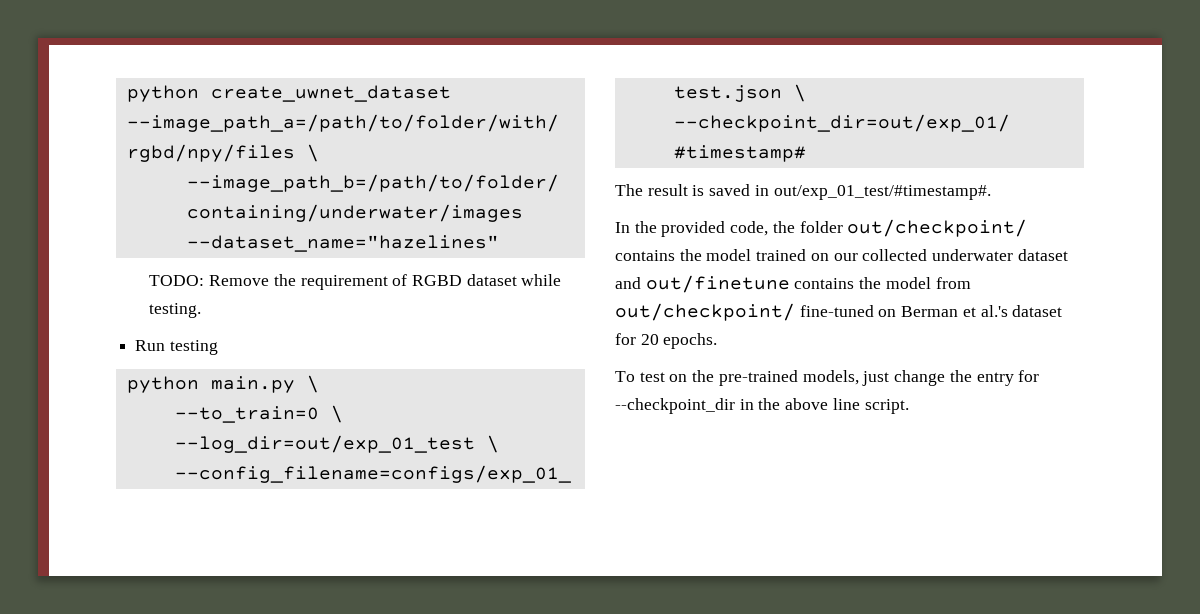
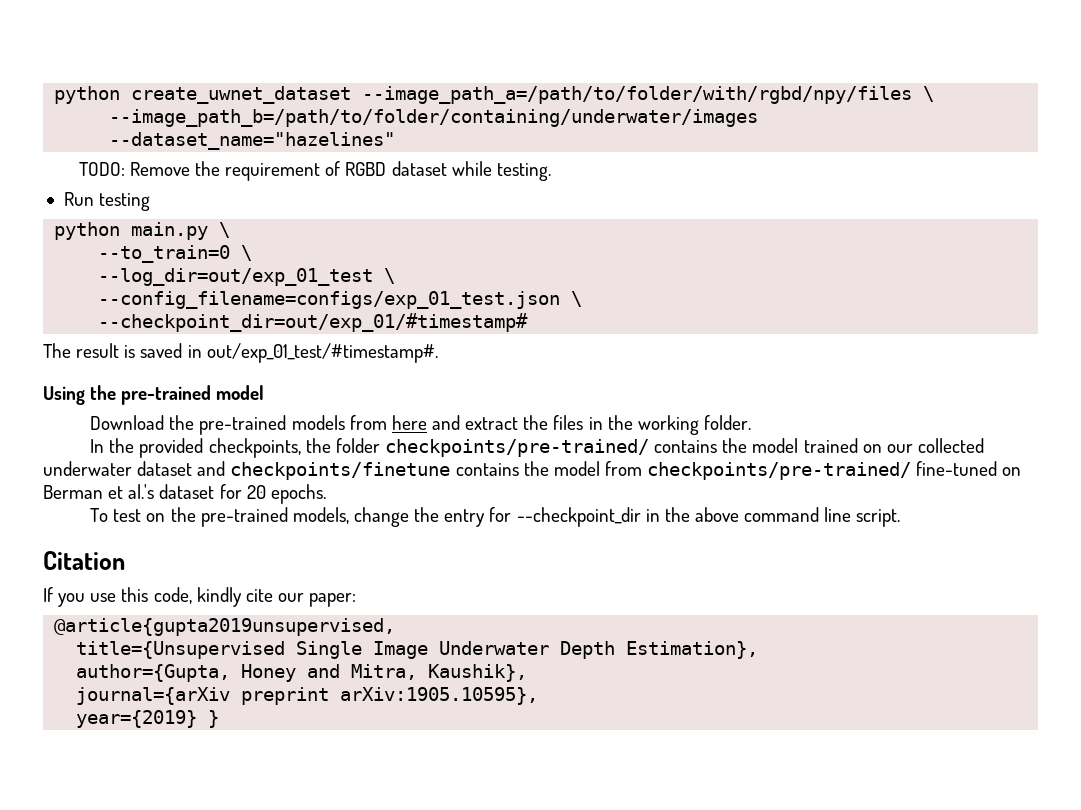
(991, 192) none -> [43,385,265,405] [90,415,751,435] // Using the pre-trained model // Download the pre-trained models from here and extract the files in the working folder.
[730,221,769,236] code, -> [208,438,301,458] checkpoints,
[847,219,1028,237] out/checkpoint/ -> [385,439,650,457] checkpoints/pre-trained/
[645,275,790,293] out/finetune -> [230,462,451,480] checkpoints/finetune
[615,303,795,321] out/checkpoint/ -> [647,462,912,480] checkpoints/pre-trained/
[862,371,890,386] just -> (349, 515) none
(829, 404) none -> [744,507,820,522] command
(909, 406) none -> [43,551,125,570] [43,587,357,607] [54,618,396,636] [76,641,759,659] [76,664,528,682] [76,687,539,705] [76,710,220,728] // Citation // If you use this code, kindly cite our paper: // @article{gupta2019unsupervised, // title={Unsupervised Single Image Underwater Depth Estimation}, // author={Gupta, Honey and Mitra, Kaushik}, // journal={arXiv preprint arXiv:1905.10595}, // year={2019} }

